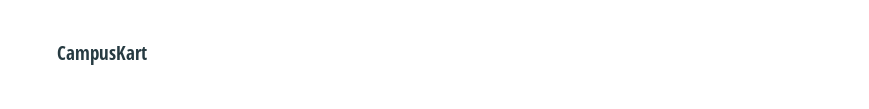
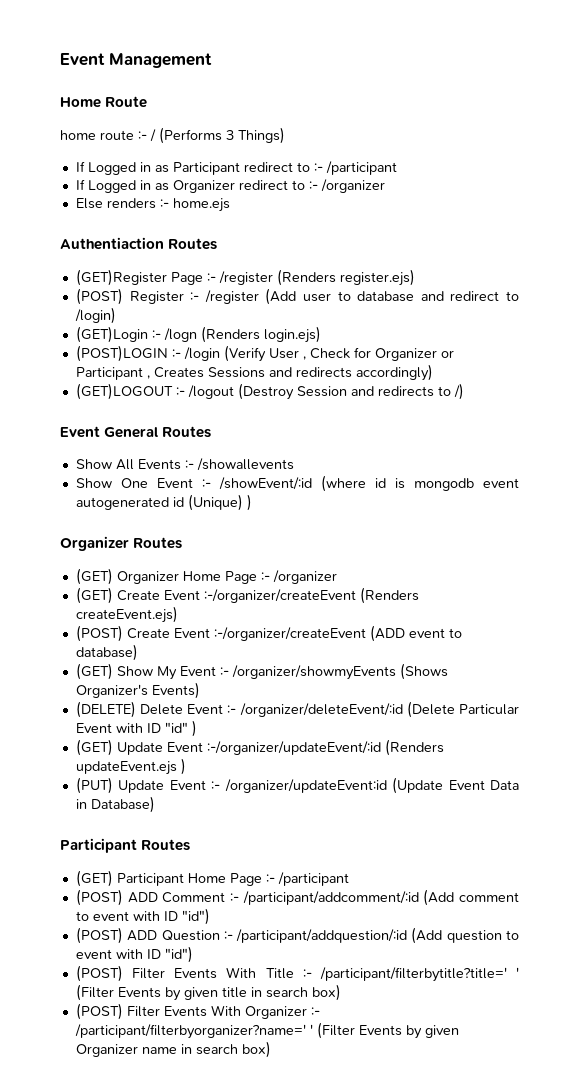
[57,46,147,65] CampusKart -> [60,53,212,68] [60,96,148,108] [60,127,285,144] [75,161,397,175] [75,179,385,193] [75,198,230,212] [60,237,218,250] [75,269,415,286] [75,288,519,305] [74,307,116,324] [75,326,321,343] [75,345,454,362] [75,364,433,381] [75,383,464,400] [60,426,212,438] [75,458,294,471] [75,475,519,492] [75,494,252,511] [60,536,183,551] [75,568,337,585] [75,587,419,604] [75,606,178,623] [75,625,462,642] [75,644,138,661] [75,663,448,680] [75,682,200,699] [75,701,519,718] [75,720,197,737] [75,739,444,756] [75,758,186,775] [75,777,519,794] [75,796,155,813] [60,838,191,853] [75,870,349,887] [75,889,519,906] [75,908,210,925] [75,927,519,944] [75,946,193,963] [75,965,519,982] [75,984,341,1001] [75,1003,320,1020] [74,1022,459,1039] [75,1041,271,1058] Event Management // Home Route // home route :- / (Performs 3 Things) // If Logged in as Participant redirect to :- /participant // If Logged in as Organizer redirect to :- /organizer // Else renders :- home.ejs // Authentiaction Routes // (GET)Register Page :- /register (Renders register.ejs) // (POST) Register :- /register (Add user to database and redirect to /login) // (GET)Login :- /logn (Renders login.ejs) // (POST)LOGIN :- /login (Verify User , Check for Organizer or Participant , Creates Sessions and redirects accordingly) // (GET)LOGOUT :- /logout (Destroy Session and redirects to /) // Event General Routes // Show All Events :- /showallevents // Show One Event :- /showEvent/:id (where id is mongodb event autogenerated id (Unique) ) // Organizer Routes // (GET) Organizer Home Page :- /organizer // (GET) Create Event :-/organizer/createEvent (Renders createEvent.ejs) // (POST) Create Event :-/organizer/createEvent (ADD event to database) // (GET) Show My Event :- /organizer/showmyEvents (Shows Organizer's Events) // (DELETE) Delete Event :- /organizer/deleteEvent/:id (Delete Particular Event with ID "id" ) // (GET) Update Event :-/organizer/updateEvent/:id (Renders updateEvent.ejs ) // (PUT) Update Event :- /organizer/updateEvent:id (Update Event Data in Database) // Participant Routes // (GET) Participant Home Page :- /participant // (POST) ADD Comment :- /participant/addcomment/:id (Add comment to event with ID "id") // (POST) ADD Question :- /participant/addquestion/:id (Add question to event with ID "id") // (POST) Filter Events With Title :- /participant/filterbytitle?title=' ' (Filter Events by given title in search box) // (POST) Filter Events With Organizer :- /participant/filterbyorganizer?name=' ' (Filter Events by given Organizer name in search box)

